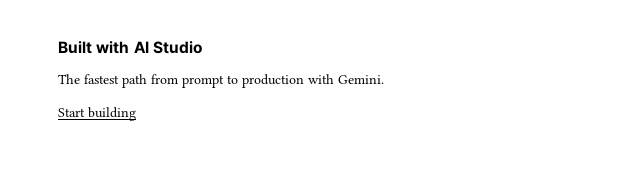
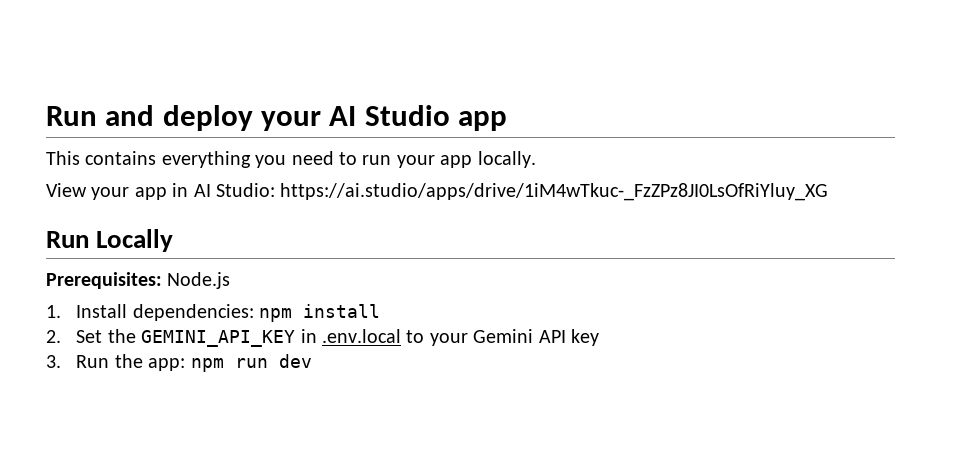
[58,41,202,54] [58,74,384,88] [58,107,136,121] Built with AI Studio // The fastest path from prompt to production with Gemini. // Start building -> [46,105,508,131] [46,151,536,168] [46,183,829,201] [46,229,174,252] [46,272,231,289] [46,304,381,322] [46,329,600,347] [46,354,312,372] Run and deploy your AI Studio app // This contains everything you need to run your app locally. // View your app in AI Studio: https://ai.studio/apps/drive/1iM4wTkuc-_FzZPz8JI0LsOfRiYluy_XG // Run Locally // Prerequisites: Node.js // 1. Install dependencies: npm install // 2. Set the GEMINI_API_KEY in .env.local to your Gemini API key // 3. Run the app: npm run dev

